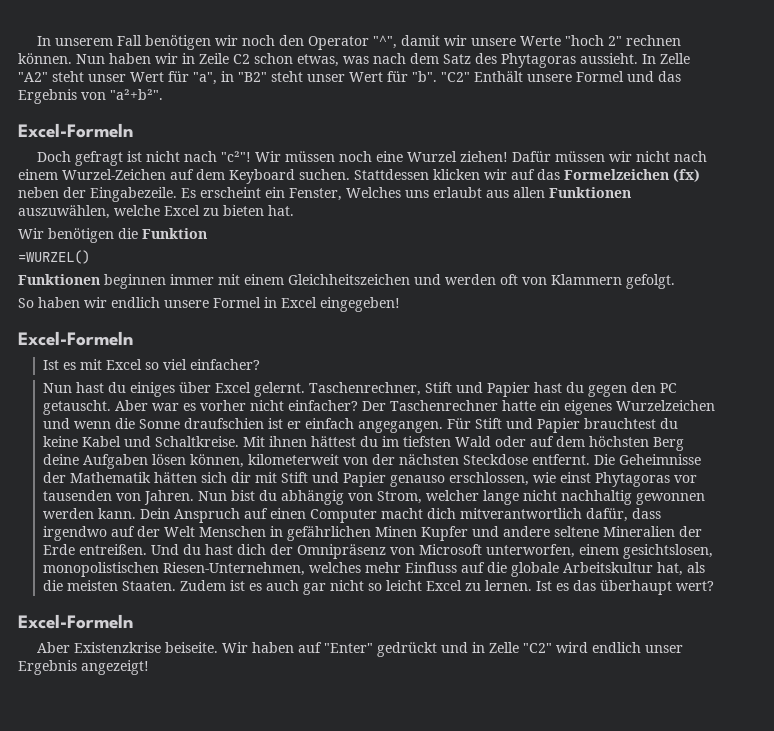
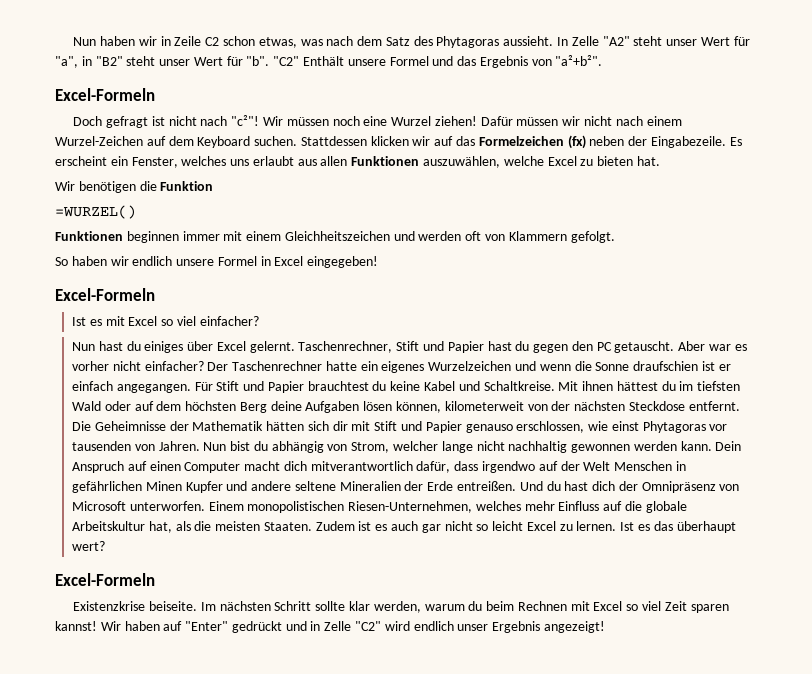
[36,35,681,50] [18,53,72,64] In unserem Fall benötigen wir noch den Operator "^", damit wir unsere Werte "hoch 2" rechnen können. -> (73, 41) none
[346,187,401,198] Welches -> [181,156,227,166] welches
[486,544,714,559] unterworfen, einem gesichtslosen, -> [129,501,244,511] unterworfen. Einem
[36,642,70,653] Aber -> (155, 579) none
(218, 647) none -> [200,601,729,613] [55,621,97,631] Im nächsten Schritt sollte klar werden, warum du beim Rechnen mit Excel so viel Zeit sparen kannst!

